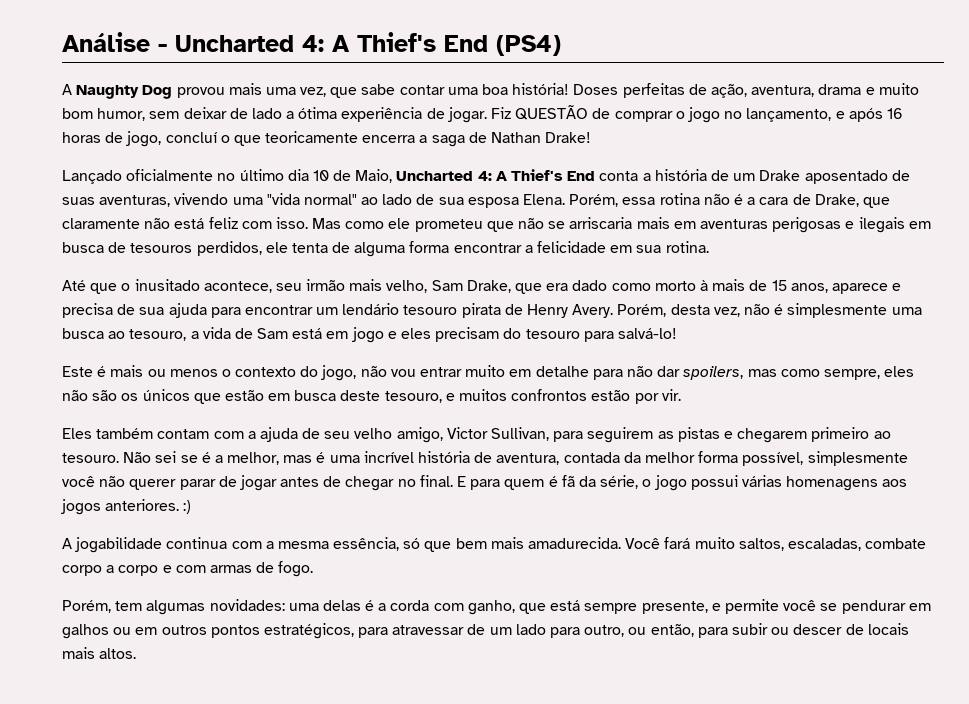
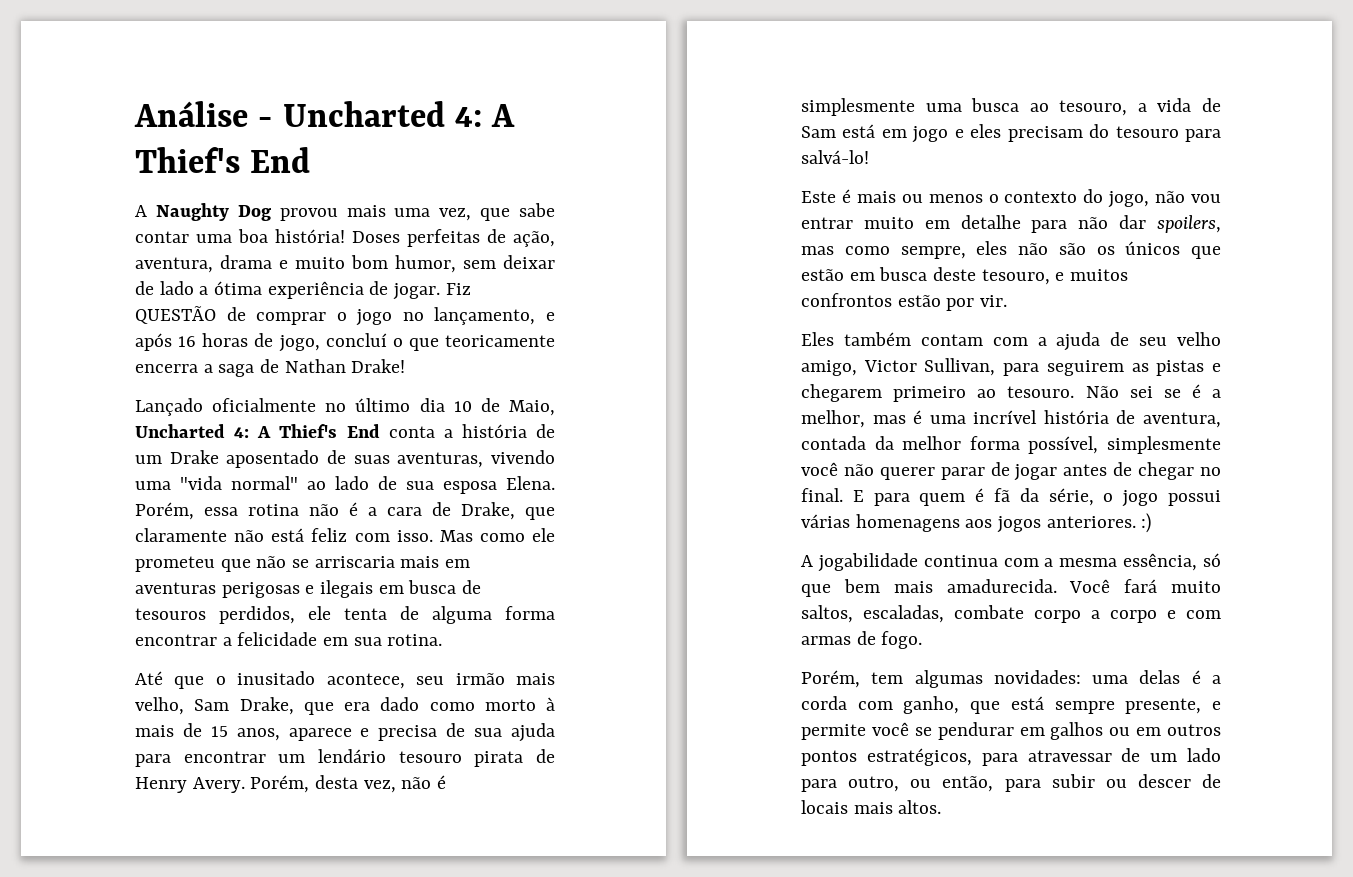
[496,35,561,56] (PS4) -> (311, 160) none

